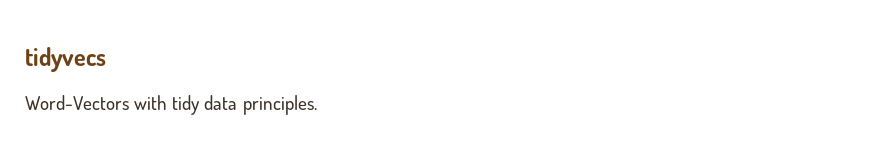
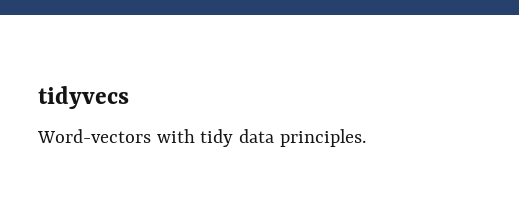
[25,95,129,110] Word-Vectors -> [37,129,151,143] Word-vectors

